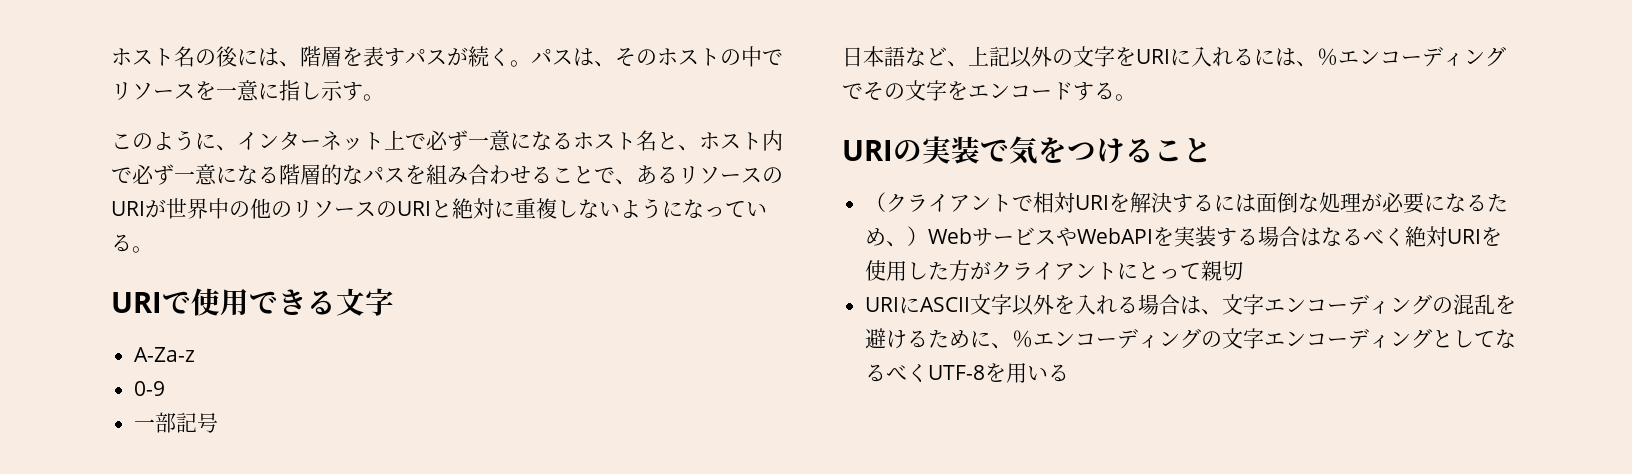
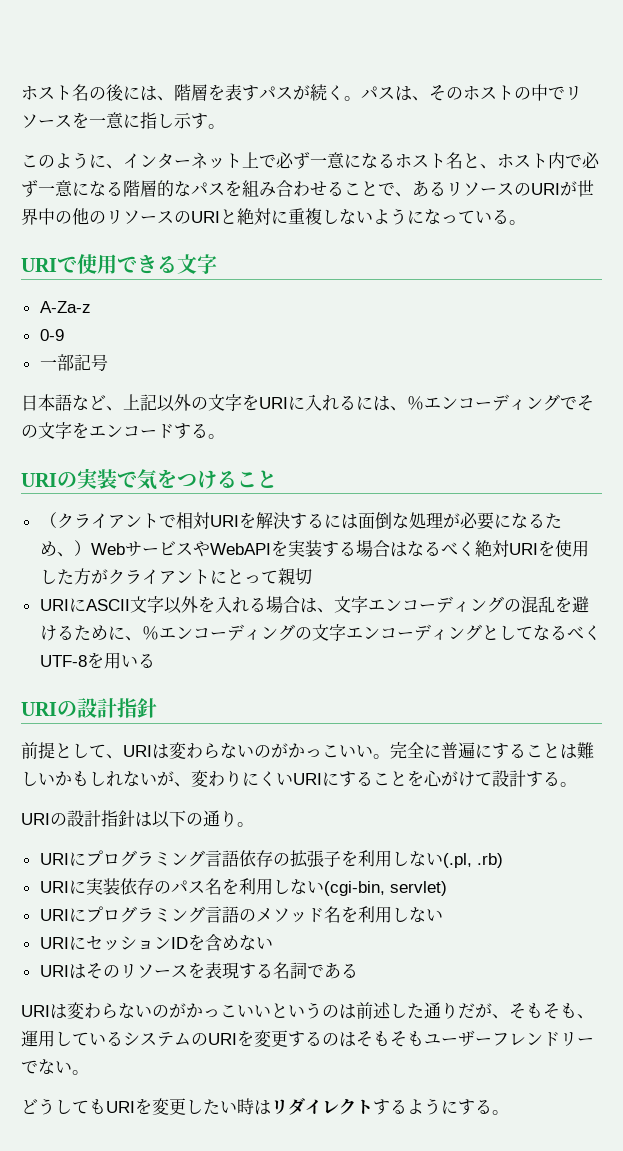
(1070, 373) none -> [21,698,157,718] [21,742,594,759] [21,770,577,787] [21,810,254,828] [39,850,503,868] [39,878,447,896] [39,906,443,923] [39,934,273,951] [39,962,358,979] [21,1002,594,1019] [21,1030,594,1047] [21,1059,89,1075] [21,1098,509,1115] // URIの設計指針 // 前提として、URIは変わらないのがかっこいい。完全に普遍にすることは難しいかもしれないが、変わりにくいURIにすることを心がけて設計する。 // URIの設計指針は以下の通り。 // URIにプログラミング言語依存の拡張子を利用しない(.pl, .rb) // URIに実装依存のパス名を利用しない(cgi-bin, servlet) // URIにプログラミング言語のメソッド名を利用しない // URIにセッションIDを含めない // URIはそのリソースを表現する名詞である // URIは変わらないのがかっこいいというのは前述した通りだが、そもそも、運用しているシステムのURIを変更するのはそもそもユーザーフレンドリーでない。 // どうしてもURIを変更したい時はリダイレクトするようにする。

